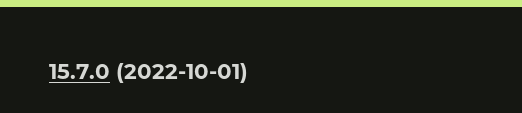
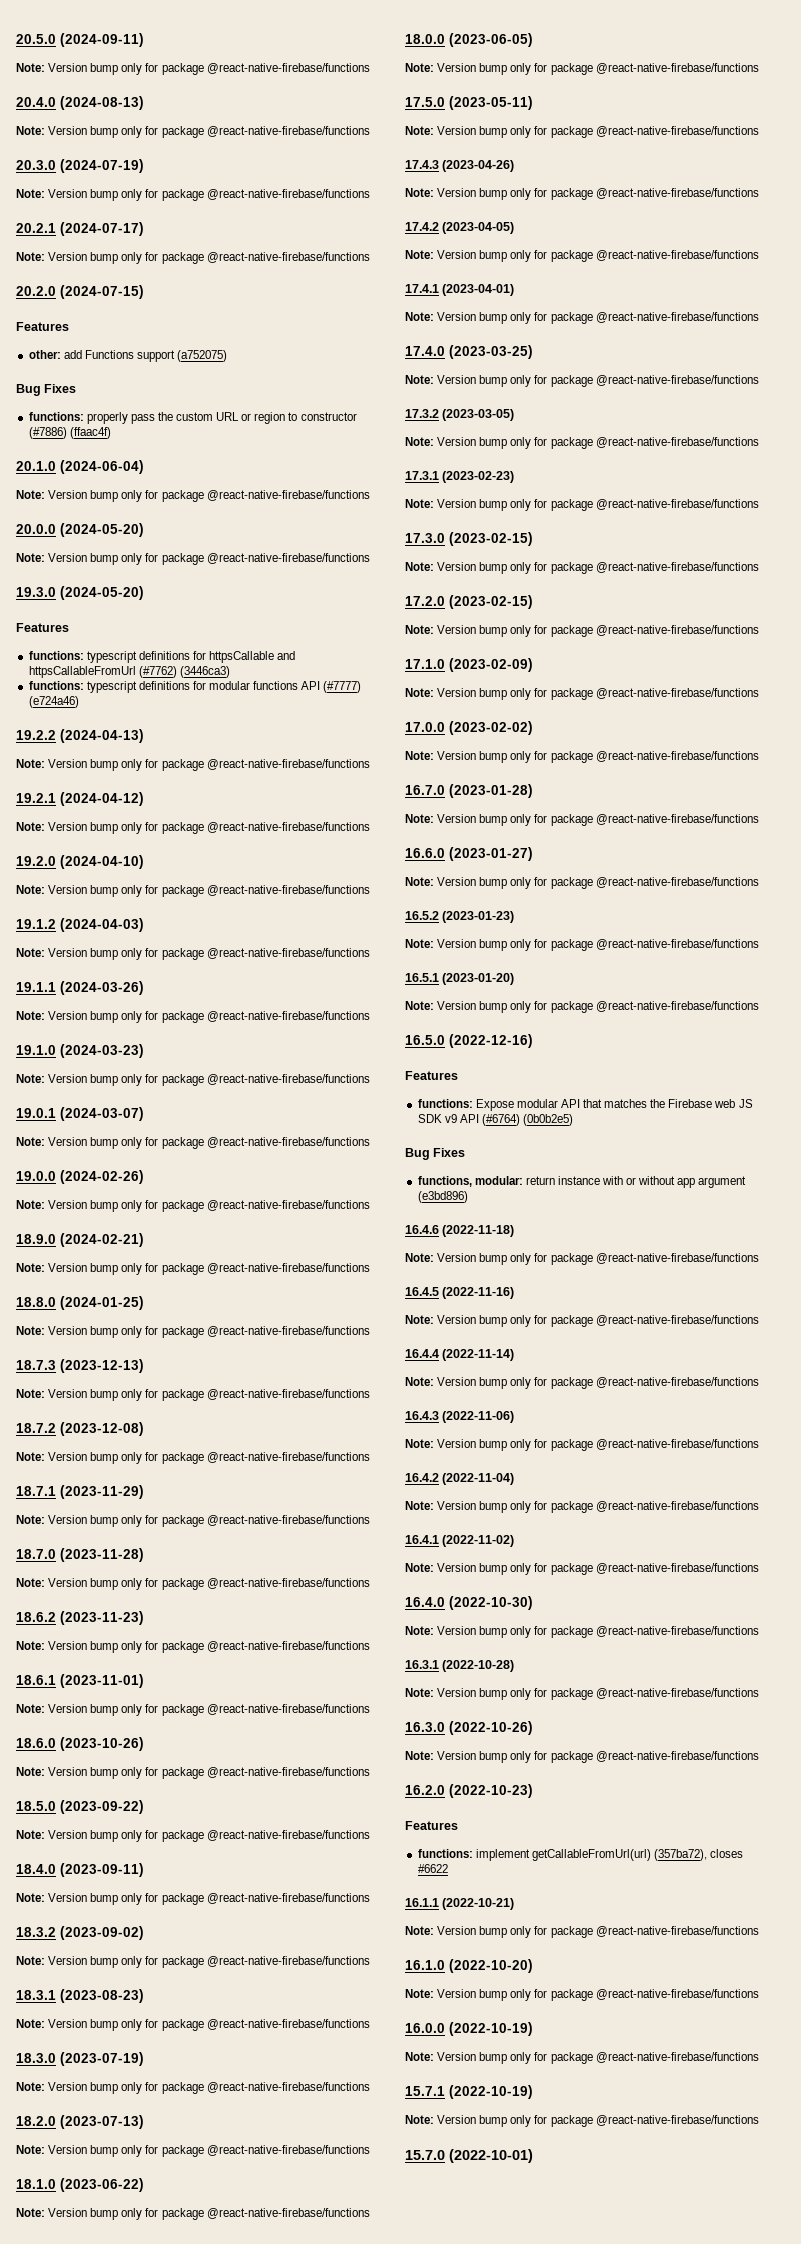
(49, 71) none -> [16,33,144,47] [16,63,370,75] [16,96,144,110] [16,126,370,138] [16,159,144,173] [16,189,370,201] [16,222,144,236] [16,252,370,264] [16,285,144,299] [16,322,69,331] [28,350,228,362] [16,384,77,396] [28,412,357,424] [28,427,111,439] [16,460,144,474] [16,490,370,502] [16,523,144,537] [16,553,370,565] [16,586,144,600] [16,623,69,632] [28,651,296,663] [28,666,230,678] [28,681,362,693] [28,696,79,708] [16,729,144,743] [16,759,370,771] [16,792,144,806] [16,822,370,834] [16,855,144,869] [16,885,370,897] [16,918,144,932] [16,948,370,960] [16,981,144,995] [16,1011,370,1023] [16,1044,144,1058] [16,1074,370,1086] [16,1107,144,1121] [16,1137,370,1149] [16,1170,144,1184] [16,1200,370,1212] [16,1233,144,1247] [16,1263,370,1275] [16,1296,144,1310] [16,1326,370,1338] [16,1359,144,1373] [16,1389,370,1401] [16,1422,144,1436] [16,1452,370,1464] [16,1485,144,1499] [16,1515,370,1527] [16,1548,144,1562] [16,1578,370,1590] [16,1611,144,1625] [16,1641,370,1653] [16,1674,144,1688] [16,1704,370,1716] [16,1737,144,1751] [16,1767,370,1779] [16,1800,144,1814] [16,1830,370,1842] [16,1863,144,1877] [16,1893,370,1905] [16,1926,144,1940] [16,1956,370,1968] [16,1989,144,2003] [16,2019,370,2031] [16,2052,144,2066] [16,2082,370,2094] [16,2115,144,2129] [16,2145,370,2157] [16,2178,144,2192] [16,2208,370,2220] [405,33,533,47] [405,63,759,75] [405,96,533,110] [405,126,759,138] [405,160,515,172] [405,188,759,200] [405,222,515,234] [405,250,759,262] [405,284,515,296] [405,312,759,324] [405,345,533,359] [405,375,759,387] [405,409,515,421] [405,437,759,449] [405,471,515,483] [405,499,759,511] [405,532,533,546] [405,562,759,574] [405,595,533,609] [405,625,759,637] [405,658,533,672] [405,688,759,700] [405,721,533,735] [405,751,759,763] [405,784,533,798] [405,814,759,826] [405,847,533,861] [405,877,759,889] [405,911,515,923] [405,939,759,951] [405,973,515,985] [405,1001,759,1013] [405,1034,533,1048] [405,1071,458,1080] [417,1099,753,1111] [417,1114,574,1126] [405,1148,466,1160] [417,1176,747,1188] [417,1191,468,1203] [405,1225,515,1237] [405,1253,759,1265] [405,1287,515,1299] [405,1315,759,1327] [405,1349,515,1361] [405,1377,759,1389] [405,1411,515,1423] [405,1439,759,1451] [405,1473,515,1485] [405,1501,759,1513] [405,1535,515,1547] [405,1563,759,1575] [405,1596,533,1610] [405,1626,759,1638] [405,1660,515,1672] [405,1688,759,1700] [405,1721,533,1735] [405,1751,759,1763] [405,1784,533,1798] [405,1821,458,1830] [417,1849,744,1861] [417,1864,448,1873] [405,1898,515,1910] [405,1926,759,1938] [405,1959,533,1973] [405,1989,759,2001] [405,2022,533,2036] [405,2052,759,2064] [405,2085,533,2099] [405,2115,759,2127] 20.5.0 (2024-09-11) // Note: Version bump only for package @react-native-firebase/functions // 20.4.0 (2024-08-13) // Note: Version bump only for package @react-native-firebase/functions // 20.3.0 (2024-07-19) // Note: Version bump only for package @react-native-firebase/functions // 20.2.1 (2024-07-17) // Note: Version bump only for package @react-native-firebase/functions // 20.2.0 (2024-07-15) // Features // other: add Functions support (a752075) // Bug Fixes // functions: properly pass the custom URL or region to constructor (#7886) (ffaac4f) // 20.1.0 (2024-06-04) // Note: Version bump only for package @react-native-firebase/functions // 20.0.0 (2024-05-20) // Note: Version bump only for package @react-native-firebase/functions // 19.3.0 (2024-05-20) // Features // functions: typescript definitions for httpsCallable and httpsCallableFromUrl (#7762) (3446ca3) // functions: typescript definitions for modular functions API (#7777) (e724a46) // 19.2.2 (2024-04-13) // Note: Version bump only for package @react-native-firebase/functions // 19.2.1 (2024-04-12) // Note: Version bump only for package @react-native-firebase/functions // 19.2.0 (2024-04-10) // Note: Version bump only for package @react-native-firebase/functions // 19.1.2 (2024-04-03) // Note: Version bump only for package @react-native-firebase/functions // 19.1.1 (2024-03-26) // Note: Version bump only for package @react-native-firebase/functions // 19.1.0 (2024-03-23) // Note: Version bump only for package @react-native-firebase/functions // 19.0.1 (2024-03-07) // Note: Version bump only for package @react-native-firebase/functions // 19.0.0 (2024-02-26) // Note: Version bump only for package @react-native-firebase/functions // 18.9.0 (2024-02-21) // Note: Version bump only for package @react-native-firebase/functions // 18.8.0 (2024-01-25) // Note: Version bump only for package @react-native-firebase/functions // 18.7.3 (2023-12-13) // Note: Version bump only for package @react-native-firebase/functions // 18.7.2 (2023-12-08) // Note: Version bump only for package @react-native-firebase/functions // 18.7.1 (2023-11-29) // Note: Version bump only for package @react-native-firebase/functions // 18.7.0 (2023-11-28) // Note: Version bump only for package @react-native-firebase/functions // 18.6.2 (2023-11-23) // Note: Version bump only for package @react-native-firebase/functions // 18.6.1 (2023-11-01) // Note: Version bump only for package @react-native-firebase/functions // 18.6.0 (2023-10-26) // Note: Version bump only for package @react-native-firebase/functions // 18.5.0 (2023-09-22) // Note: Version bump only for package @react-native-firebase/functions // 18.4.0 (2023-09-11) // Note: Version bump only for package @react-native-firebase/functions // 18.3.2 (2023-09-02) // Note: Version bump only for package @react-native-firebase/functions // 18.3.1 (2023-08-23) // Note: Version bump only for package @react-native-firebase/functions // 18.3.0 (2023-07-19) // Note: Version bump only for package @react-native-firebase/functions // 18.2.0 (2023-07-13) // Note: Version bump only for package @react-native-firebase/functions // 18.1.0 (2023-06-22) // Note: Version bump only for package @react-native-firebase/functions // 18.0.0 (2023-06-05) // Note: Version bump only for package @react-native-firebase/functions // 17.5.0 (2023-05-11) // Note: Version bump only for package @react-native-firebase/functions // 17.4.3 (2023-04-26) // Note: Version bump only for package @react-native-firebase/functions // 17.4.2 (2023-04-05) // Note: Version bump only for package @react-native-firebase/functions // 17.4.1 (2023-04-01) // Note: Version bump only for package @react-native-firebase/functions // 17.4.0 (2023-03-25) // Note: Version bump only for package @react-native-firebase/functions // 17.3.2 (2023-03-05) // Note: Version bump only for package @react-native-firebase/functions // 17.3.1 (2023-02-23) // Note: Version bump only for package @react-native-firebase/functions // 17.3.0 (2023-02-15) // Note: Version bump only for package @react-native-firebase/functions // 17.2.0 (2023-02-15) // Note: Version bump only for package @react-native-firebase/functions // 17.1.0 (2023-02-09) // Note: Version bump only for package @react-native-firebase/functions // 17.0.0 (2023-02-02) // Note: Version bump only for package @react-native-firebase/functions // 16.7.0 (2023-01-28) // Note: Version bump only for package @react-native-firebase/functions // 16.6.0 (2023-01-27) // Note: Version bump only for package @react-native-firebase/functions // 16.5.2 (2023-01-23) // Note: Version bump only for package @react-native-firebase/functions // 16.5.1 (2023-01-20) // Note: Version bump only for package @react-native-firebase/functions // 16.5.0 (2022-12-16) // Features // functions: Expose modular API that matches the Firebase web JS SDK v9 API (#6764) (0b0b2e5) // Bug Fixes // functions, modular: return instance with or without app argument (e3bd896) // 16.4.6 (2022-11-18) // Note: Version bump only for package @react-native-firebase/functions // 16.4.5 (2022-11-16) // Note: Version bump only for package @react-native-firebase/functions // 16.4.4 (2022-11-14) // Note: Version bump only for package @react-native-firebase/functions // 16.4.3 (2022-11-06) // Note: Version bump only for package @react-native-firebase/functions // 16.4.2 (2022-11-04) // Note: Version bump only for package @react-native-firebase/functions // 16.4.1 (2022-11-02) // Note: Version bump only for package @react-native-firebase/functions // 16.4.0 (2022-10-30) // Note: Version bump only for package @react-native-firebase/functions // 16.3.1 (2022-10-28) // Note: Version bump only for package @react-native-firebase/functions // 16.3.0 (2022-10-26) // Note: Version bump only for package @react-native-firebase/functions // 16.2.0 (2022-10-23) // Features // functions: implement getCallableFromUrl(url) (357ba72), closes #6622 // 16.1.1 (2022-10-21) // Note: Version bump only for package @react-native-firebase/functions // 16.1.0 (2022-10-20) // Note: Version bump only for package @react-native-firebase/functions // 16.0.0 (2022-10-19) // Note: Version bump only for package @react-native-firebase/functions // 15.7.1 (2022-10-19) // Note: Version bump only for package @react-native-firebase/functions //

